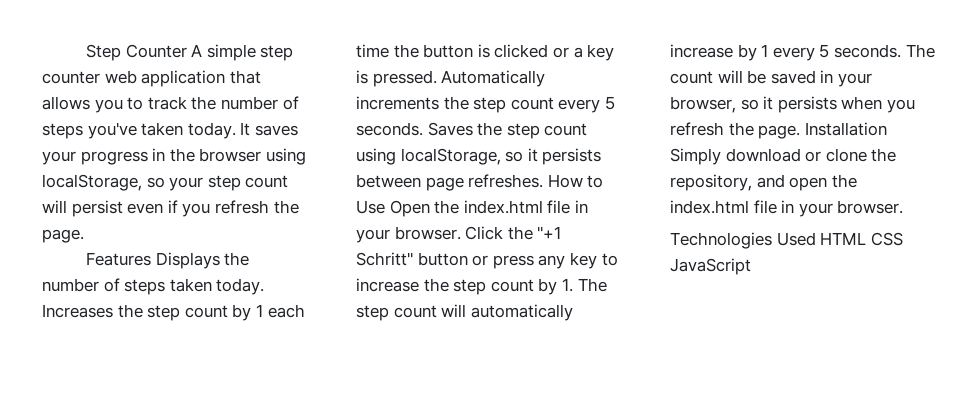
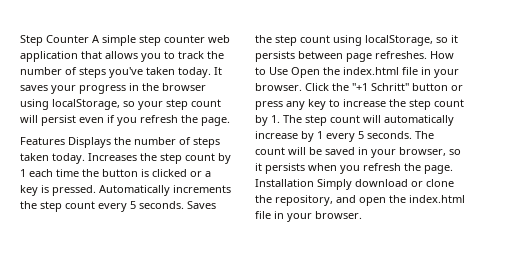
[670,232,903,249] [670,258,751,275] // Technologies Used HTML CSS JavaScript -> (362, 215) none

